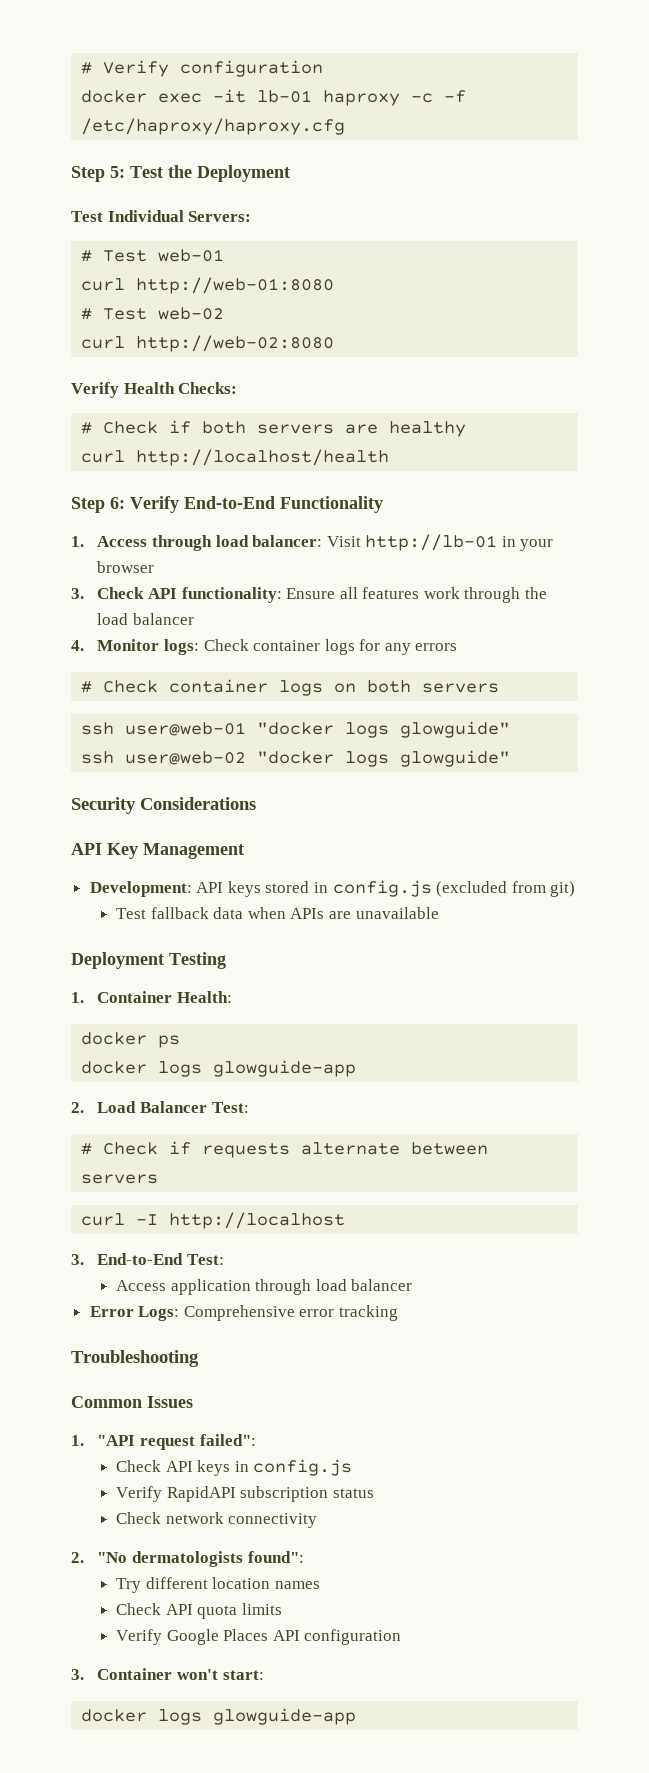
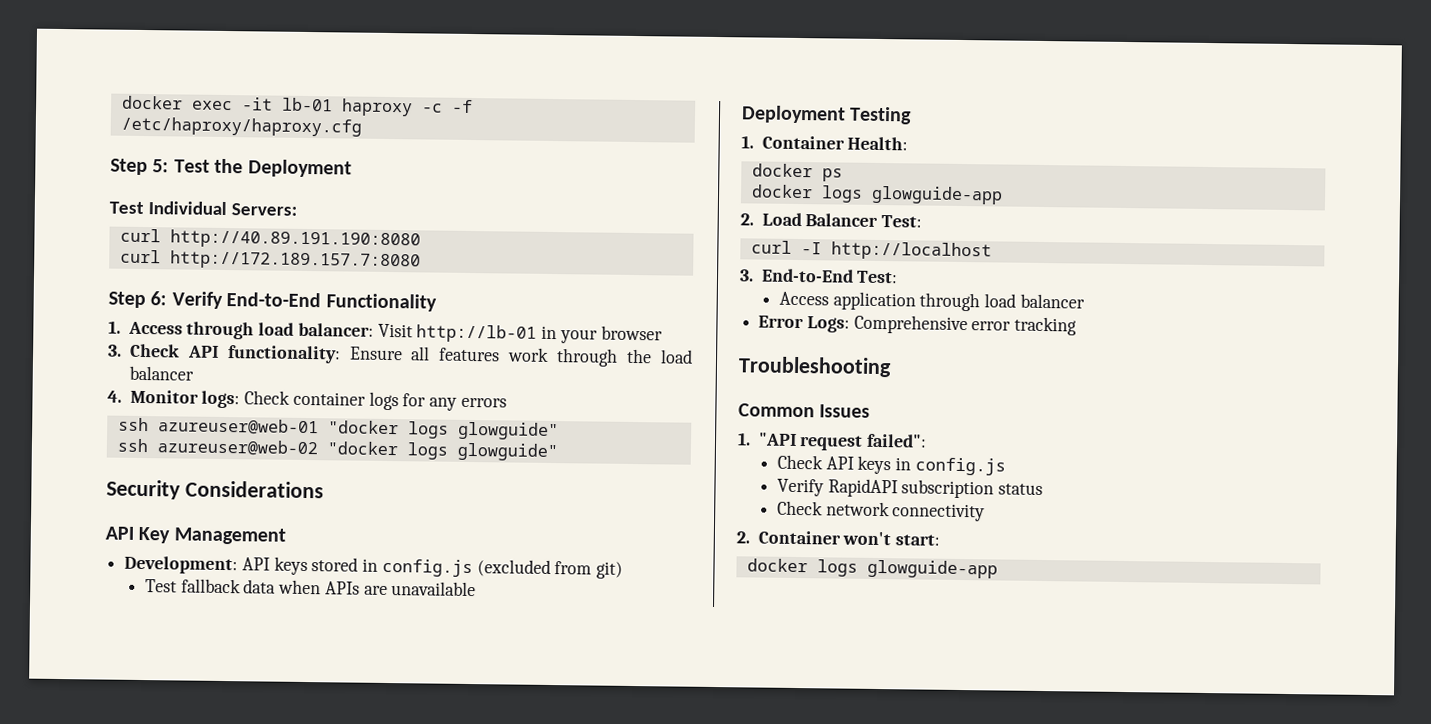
[81,60,324,77] # Verify configuration // -> (121, 102) none
[81,249,225,262] [81,277,335,294] [81,307,225,320] [81,335,335,352] [71,382,238,398] [81,420,467,437] [81,449,390,466] # Test web-01 // curl http://web-01:8080 // # Test web-02 // curl http://web-02:8080 // Verify Health Checks: // # Check if both servers are healthy // curl http://localhost/health -> [119,228,421,250] [119,249,421,271] curl http://40.89.191.190:8080 // curl http://172.189.157.7:8080
[81,679,500,696] [81,722,247,736] // # Check container logs on both servers // ssh user@web-01 -> [117,417,319,436] // ssh azureuser@web-01
[125,751,247,765] user@web-02 -> [156,439,319,457] azureuser@web-02
[81,1141,489,1158] [81,1174,159,1184] // # Check if requests alternate between servers -> (923, 221) none
[97,1551,304,1567] [116,1577,320,1593] [116,1603,282,1619] [116,1629,402,1645] [71,1669,84,1680] "No dermatologists found": // Try different location names // Check API quota limits // Verify Google Places API configuration // 3. -> (750, 537) none

